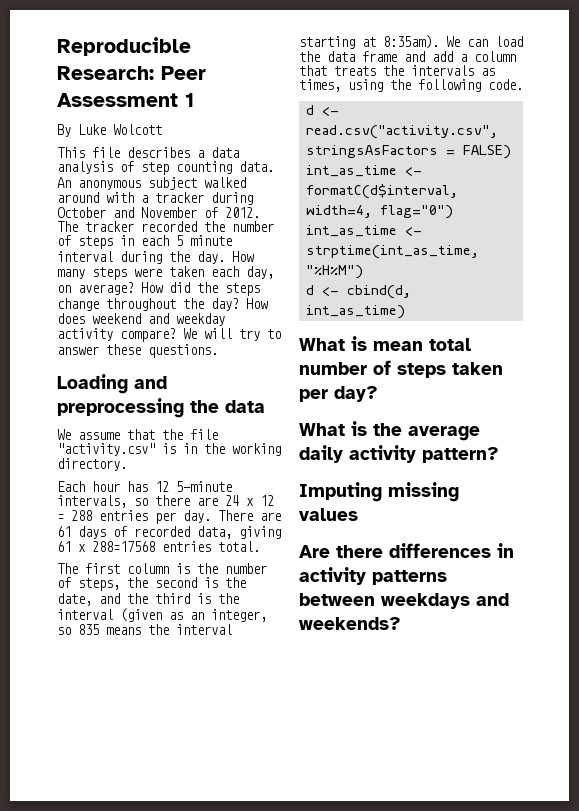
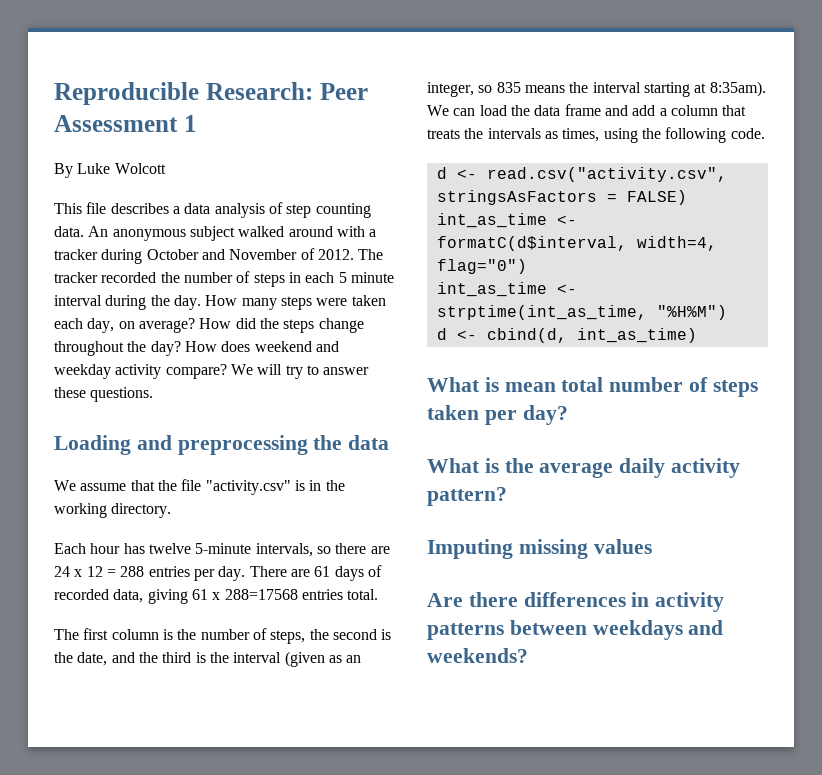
[155,481,169,492] 12 -> [148,543,191,554] twelve

